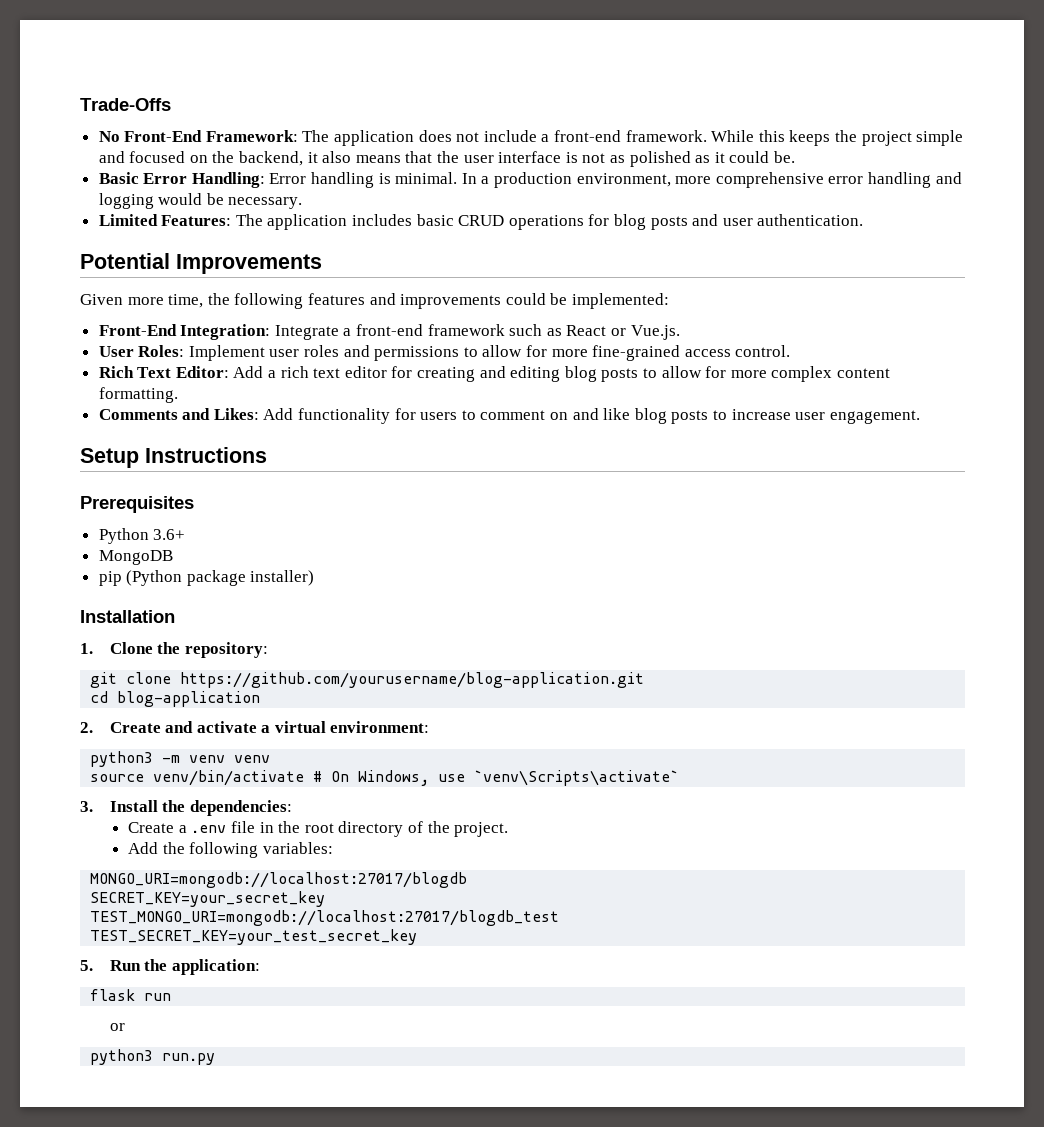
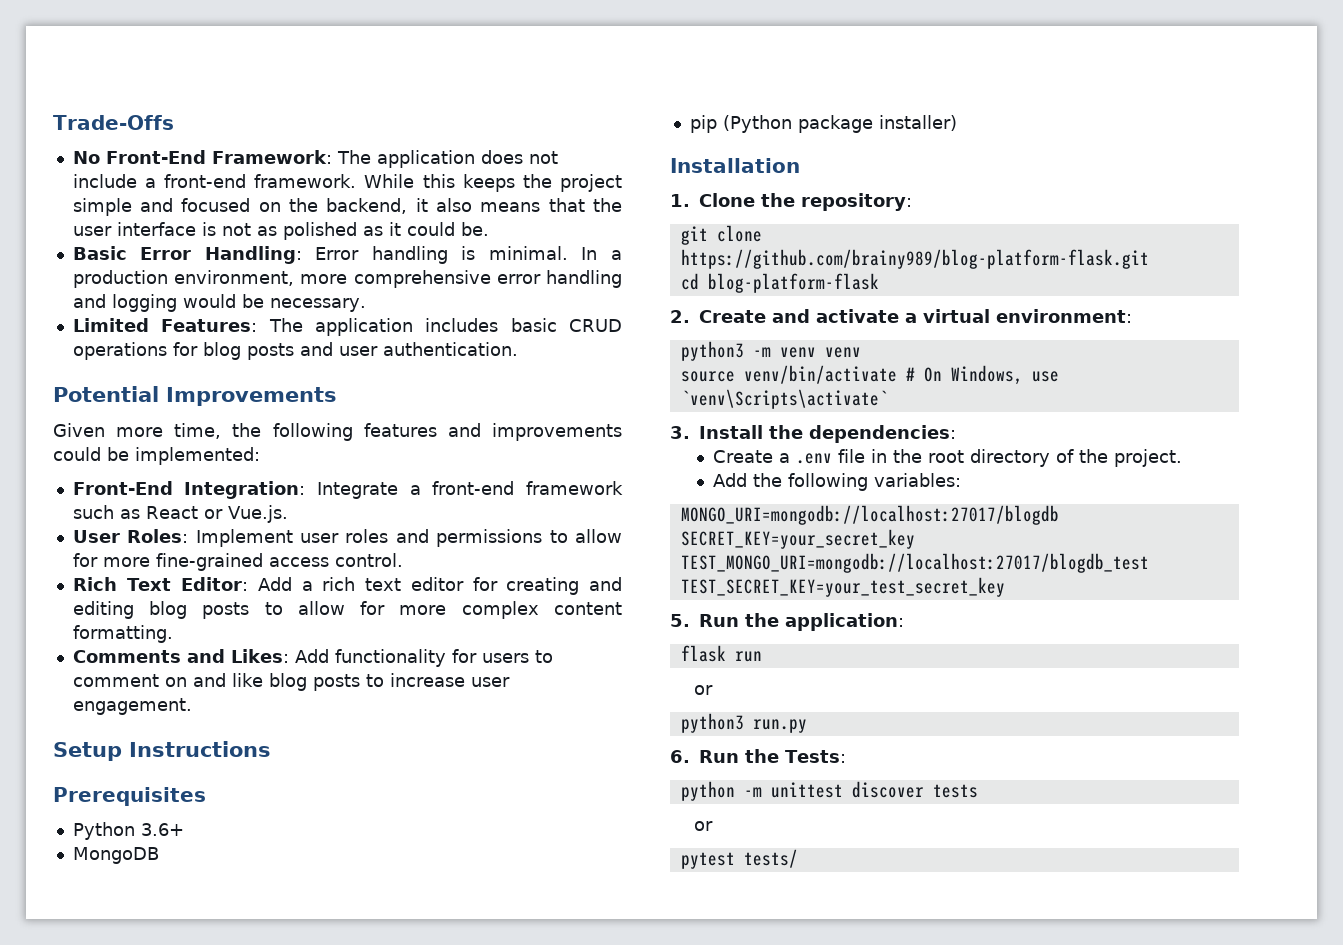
[180,672,645,688] https://github.com/yourusername/blog-application.git -> [680,249,1149,269] https://github.com/brainy989/blog-platform-flask.git
[117,691,261,707] blog-application -> [707,273,879,293] blog-platform-flask
(216, 1059) none -> [670,749,846,763] [680,781,978,801] [693,821,713,831] [680,849,798,869] // 6. Run the Tests: // python -m unittest discover tests // or // pytest tests/

